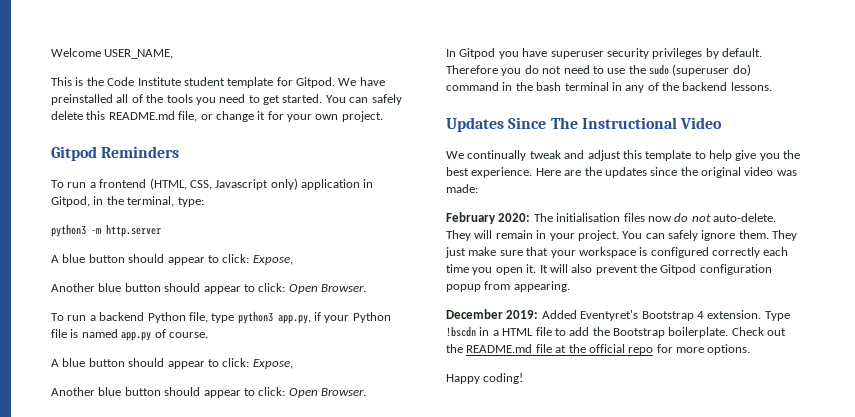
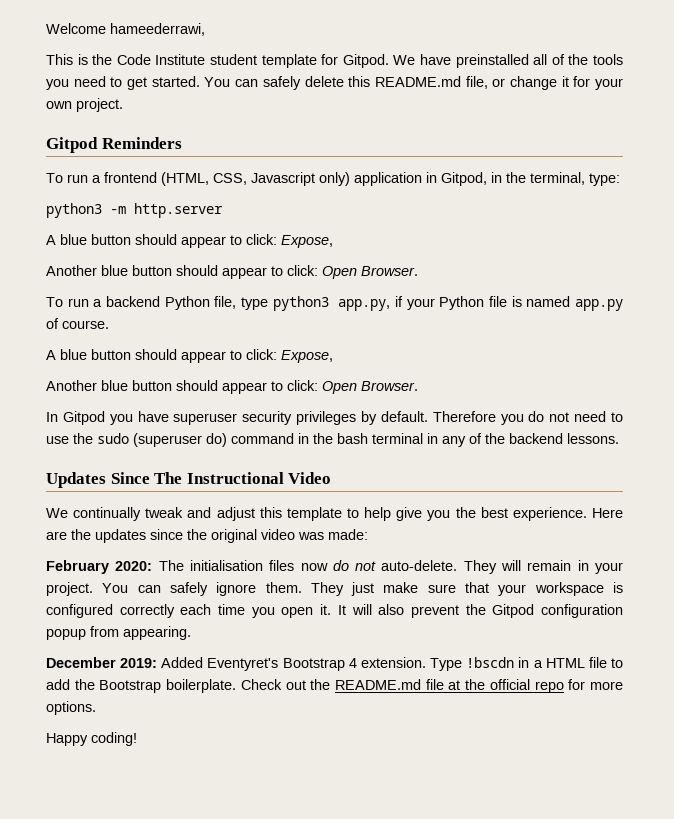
[104,49,174,59] USER_NAME, -> [110,23,205,36] hameederrawi,

